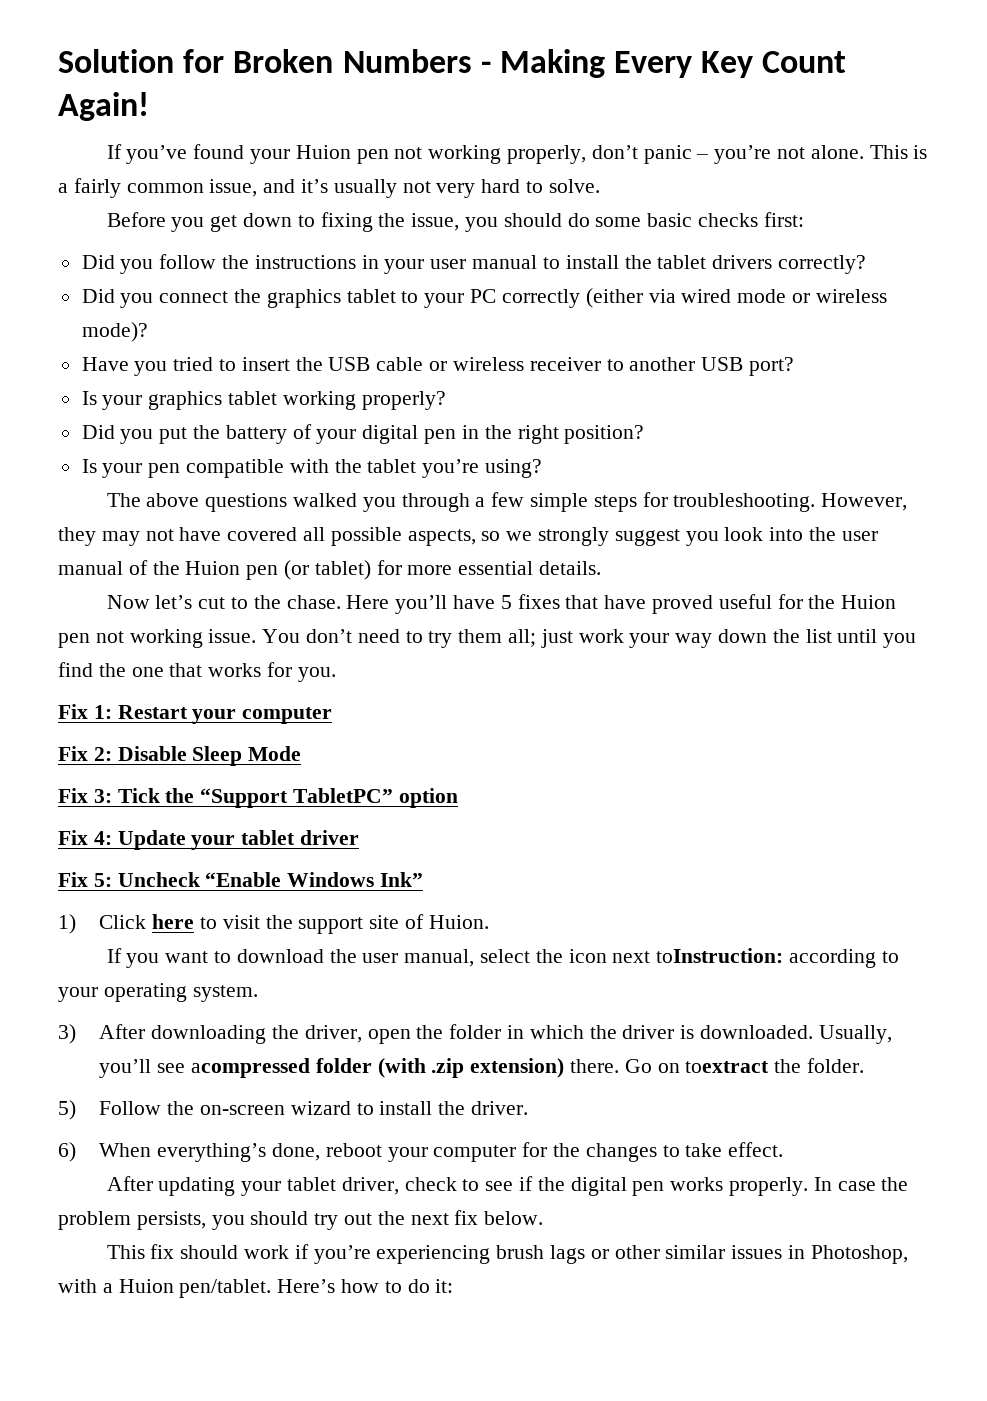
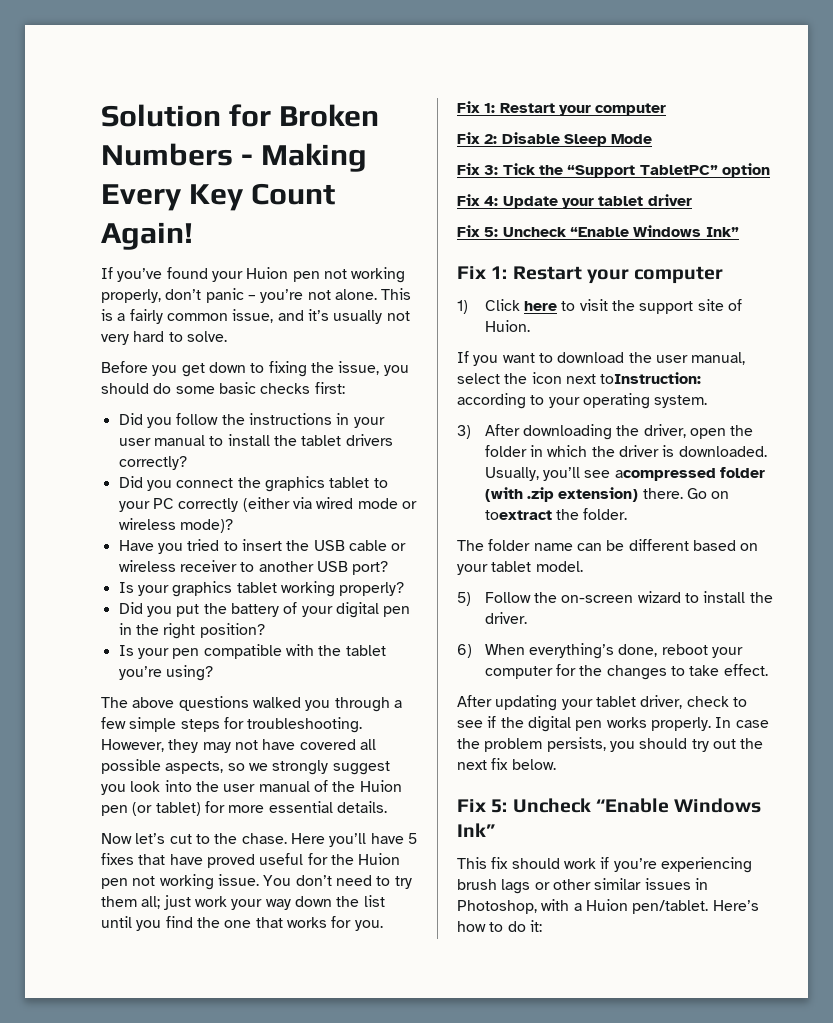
(424, 879) none -> [457,266,724,284] // Fix 1: Restart your computer
(864, 1065) none -> [457,539,759,551] [457,561,583,575] // The folder name can be different based on your tablet model.
(544, 1218) none -> [457,798,762,813] [457,823,495,837] // Fix 5: Uncheck “Enable Windows Ink”

